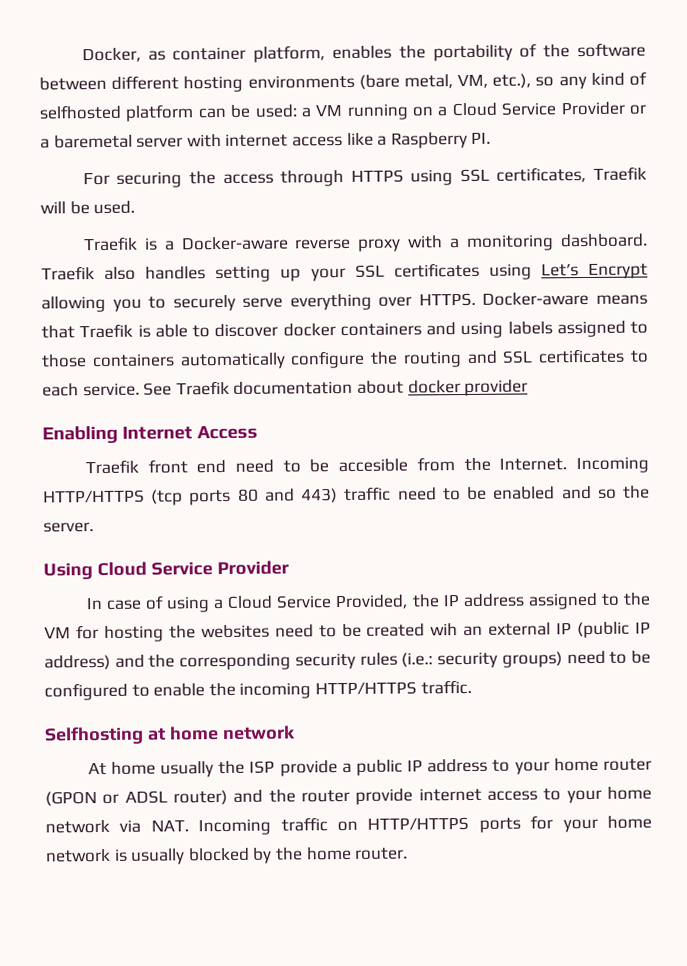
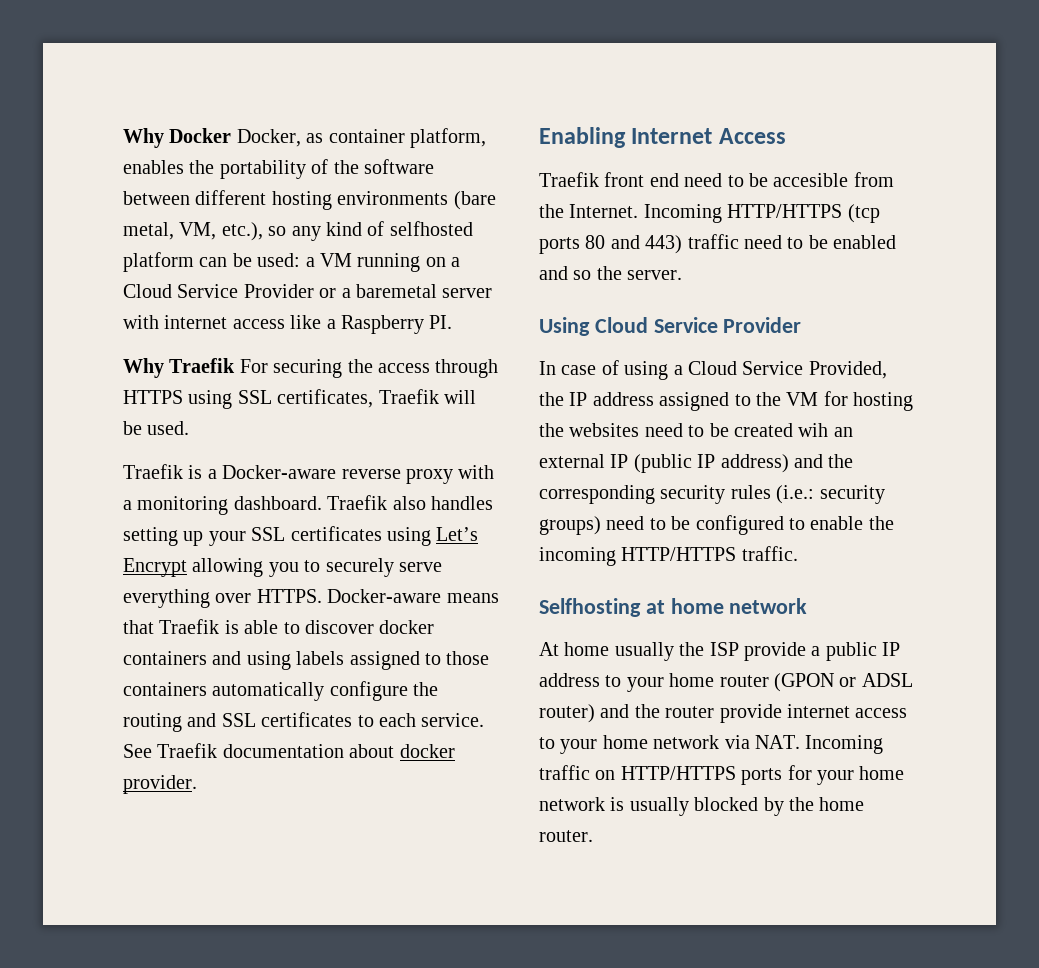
(81, 55) none -> [123,128,232,148] Why Docker
(492, 137) none -> [123,358,236,378] Why Traefik
[464,379,529,397] provider -> [123,775,197,794] provider.

